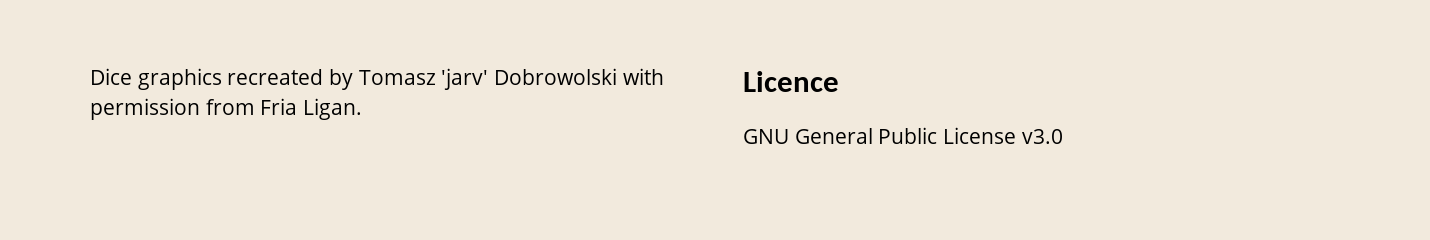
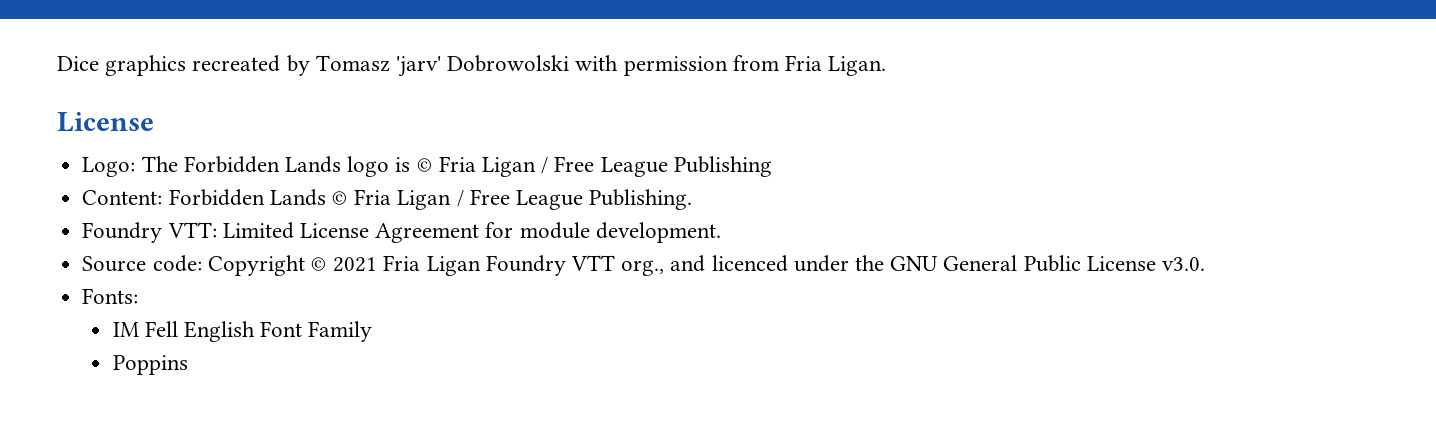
[743,71,839,92] [743,127,1063,144] Licence // GNU General Public License v3.0 -> [57,112,154,132] [82,156,772,177] [82,189,693,210] [82,222,721,243] [82,255,1206,276] [82,288,139,304] [112,321,373,342] [112,355,188,375] License // Logo: The Forbidden Lands logo is © Fria Ligan / Free League Publishing // Content: Forbidden Lands © Fria Ligan / Free League Publishing. // Foundry VTT: Limited License Agreement for module development. // Source code: Copyright © 2021 Fria Ligan Foundry VTT org., and licenced under the GNU General Public License v3.0. // Fonts: // IM Fell English Font Family // Poppins

